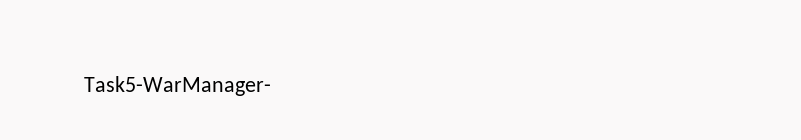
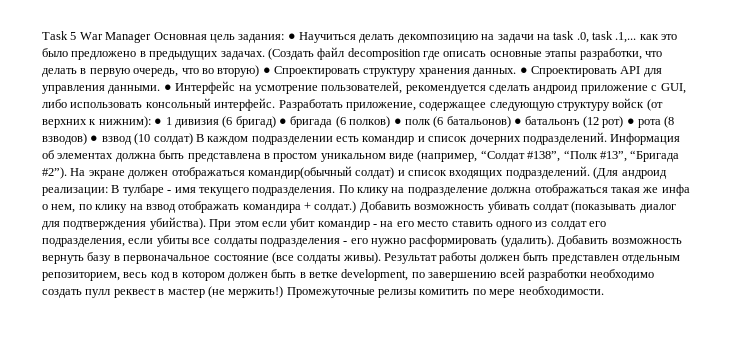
[84,76,271,96] Task5-WarManager- -> [42,31,678,43] [42,47,662,60] [42,65,662,77] [42,81,686,94] [42,98,663,111] [42,116,675,128] [42,132,681,145] [42,150,680,162] [42,166,667,179] [42,184,690,196] [42,201,676,213] [42,217,606,230] [42,235,682,247] [42,252,680,264] [42,268,655,281] [42,286,604,298] Task 5 War Manager Основная цель задания: ● Научиться делать декомпозицию на задачи на task .0, task .1,... как это было предложено в предыдущих задачах. (Создать файл decomposition где описать основные этапы разработки, что делать в первую очередь, что во вторую) ● Спроектировать структуру хранения данных. ● Спроектировать API для управления данными. ● Интерфейс на усмотрение пользователей, рекомендуется сделать андроид приложение с GUI, либо использовать консольный интерфейс. Разработать приложение, содержащее следующую структуру войск (от верхних к нижним): ● 1 дивизия (6 бригад) ● бригада (6 полков) ● полк (6 батальонов) ● батальонъ (12 рот) ● рота (8 взводов) ● взвод (10 солдат) В каждом подразделении есть командир и список дочерних подразделений. Информация об элементах должна быть представлена в простом уникальном виде (например, “Солдат #138”, “Полк #13”, “Бригада #2”). На экране должен отображаться командир(обычный солдат) и список входящих подразделений. (Для андроид реализации: В тулбаре - имя текущего подразделения. По клику на подразделение должна отображаться такая же инфа о нем, по клику на взвод отображать командира + солдат.) Добавить возможность убивать солдат (показывать диалог для подтверждения убийства). При этом если убит командир - на его место ставить одного из солдат его подразделения, если убиты все солдаты подразделения - его нужно расформировать (удалить). Добавить возможность вернуть базу в первоначальное состояние (все солдаты живы). Результат работы должен быть представлен отдельным репозиторием, весь код в котором должен быть в ветке development, по завершению всей разработки необходимо создать пулл реквест в мастер (не мержить!) Промежуточные релизы комитить по мере необходимости.

